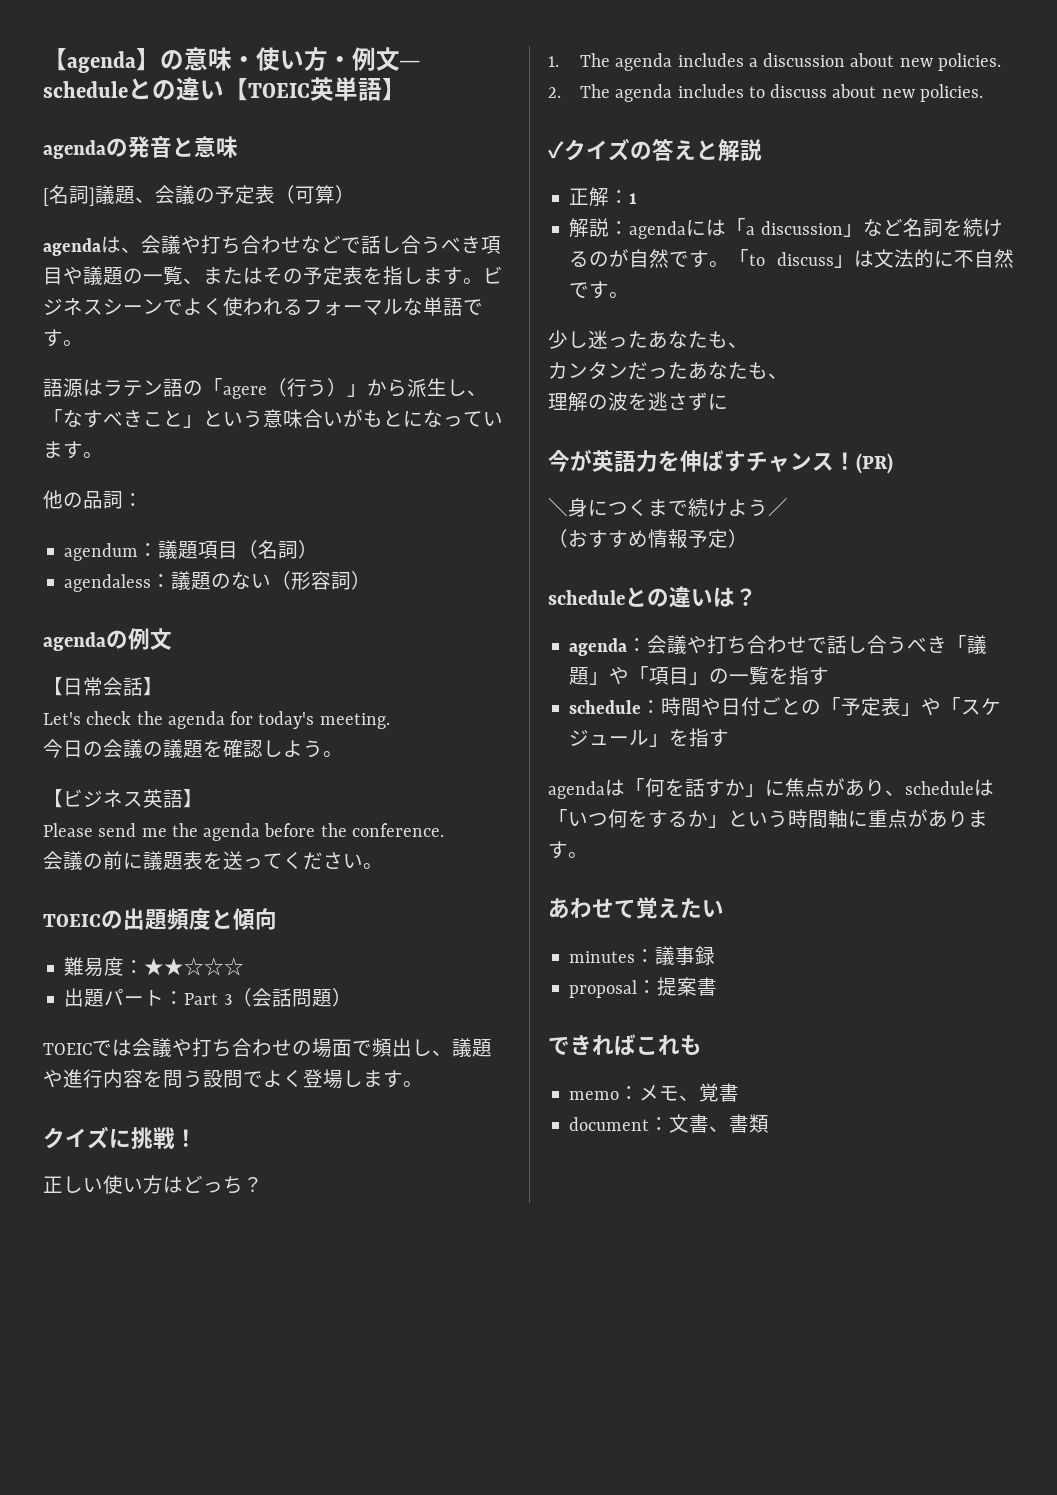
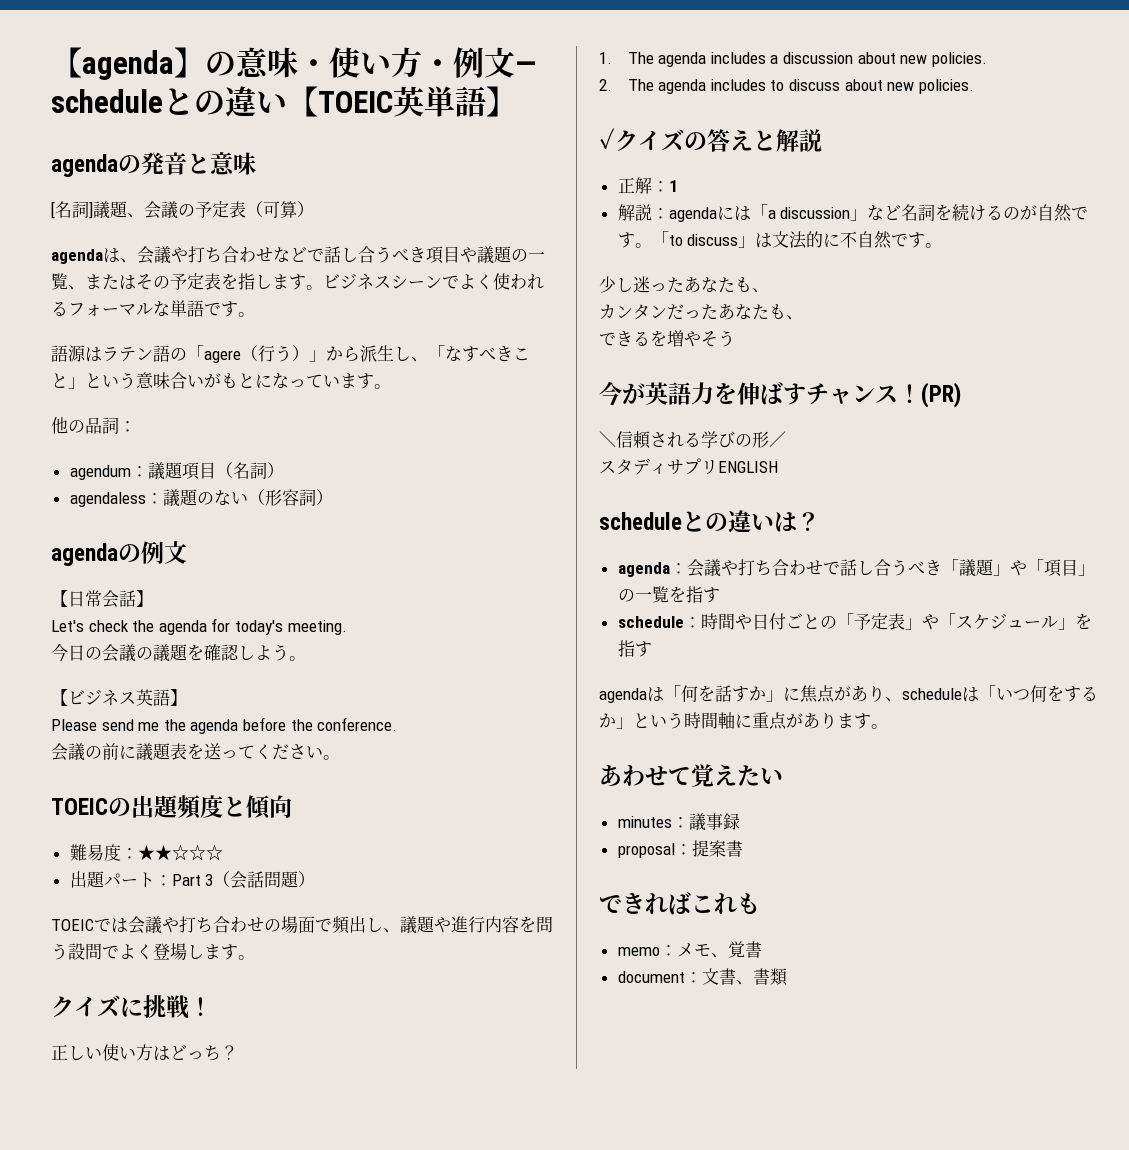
[548,392,728,412] 理解の波を逃さずに -> [599,330,735,347] できるを増やそう
[568,498,788,517] [548,529,748,549] 身につくまで続けよう／ // （おすすめ情報予定） -> [616,431,786,449] [599,458,778,475] 信頼される学びの形／ // スタディサプリENGLISH

